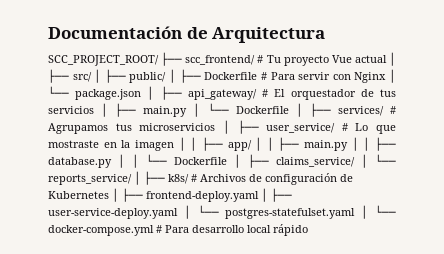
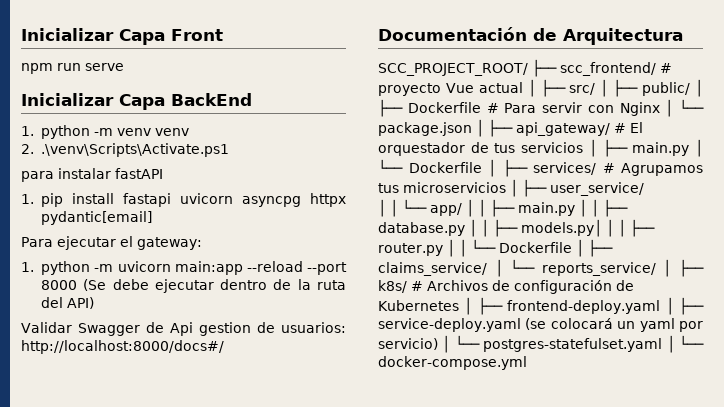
(48, 32) none -> [21,28,223,45] [21,63,124,74] [21,93,252,110] [21,125,190,139] [21,143,230,157] [21,168,163,182] [21,193,347,207] [41,211,153,225] [21,236,202,250] [21,261,347,275] [41,279,346,293] [41,297,95,309] [21,322,346,336] [21,340,224,354] Inicializar Capa Front // npm run serve // Inicializar Capa BackEnd // 1. python -m venv venv // 2. .\venv\Scripts\Activate.ps1 // para instalar fastAPI // 1. pip install fastapi uvicorn asyncpg httpx pydantic[email] // Para ejecutar el gateway: // 1. python -m uvicorn main:app --reload --port 8000 (Se debe ejecutar dentro de la ruta del API) // Validar Swagger de Api gestion de usuarios: http://localhost:8000/docs#/ //
[266,55,281,63] Tu -> (672, 68) none
[341,123,396,134] [48,137,223,151] # Lo que mostraste en la imagen │ │ ├── -> [378,199,427,217] // │ │ └──
(139, 161) none -> [493,219,655,237] [378,239,467,257] ├── models.py│ │ │ ├── router.py │ │
[48,208,178,219] user-service-deploy.yaml -> [378,318,703,332] [378,338,438,350] service-deploy.yaml (se colocará un yaml por servicio)
[156,224,308,236] # Para desarrollo local rápido -> (527, 363) none

